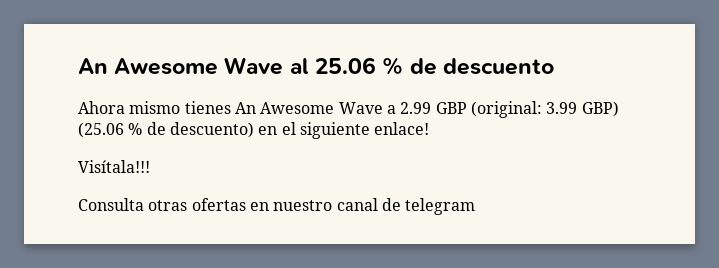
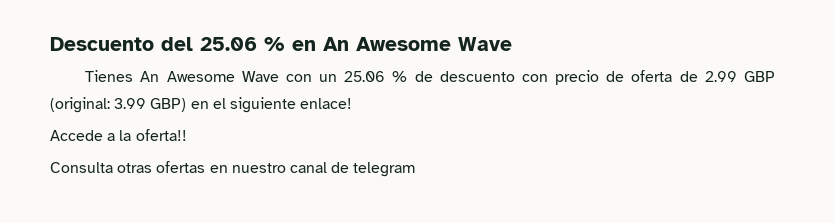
[78,57,555,75] [78,101,396,114] An Awesome Wave al 25.06 % de descuento // Ahora mismo tienes An Awesome Wave a -> [50,37,512,51] [85,70,698,85] Descuento del 25.06 % en An Awesome Wave // Tienes An Awesome Wave con un 25.06 % de descuento con precio de oferta de
[78,122,254,138] (25.06 % de descuento) -> (187, 105) none
[78,160,150,173] Visítala!!! -> [50,129,187,141] Accede a la oferta!!

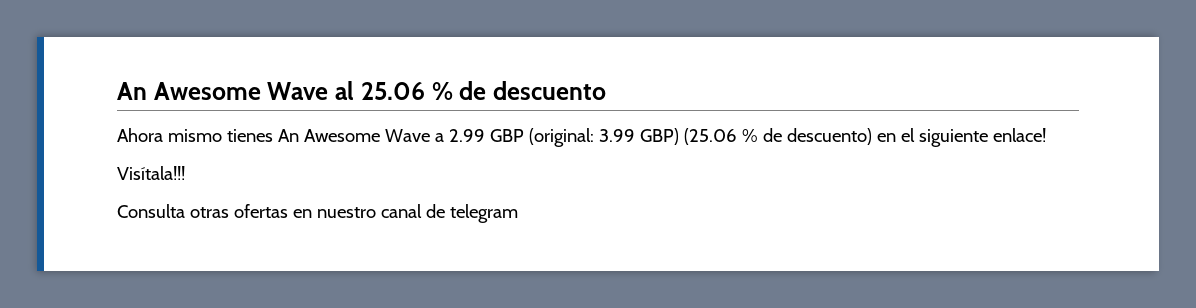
[50,37,512,51] [85,70,698,85] Descuento del 25.06 % en An Awesome Wave // Tienes An Awesome Wave con un 25.06 % de descuento con precio de oferta de -> [117,81,607,100] [117,128,444,142] An Awesome Wave al 25.06 % de descuento // Ahora mismo tienes An Awesome Wave a
(187, 105) none -> [683,128,872,145] (25.06 % de descuento)
[50,129,187,141] Accede a la oferta!! -> [117,166,185,180] Visítala!!!

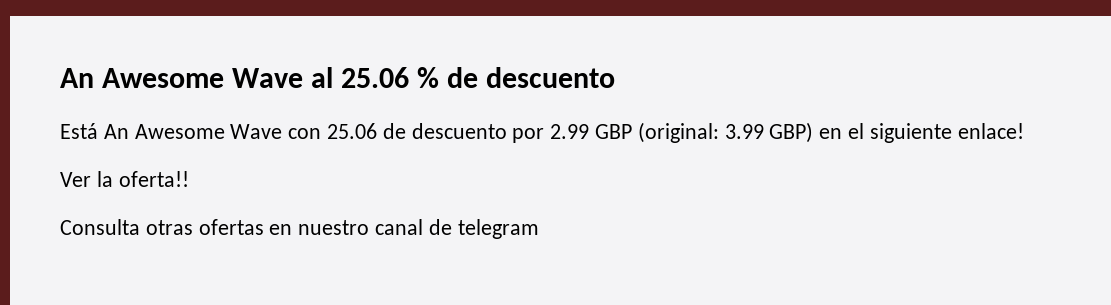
[117,128,444,142] Ahora mismo tienes An Awesome Wave a -> [60,123,545,143] Está An Awesome Wave con 25.06 de descuento por
[683,128,872,145] (25.06 % de descuento) -> (814, 132) none
[117,166,185,180] Visítala!!! -> [60,171,189,187] Ver la oferta!!

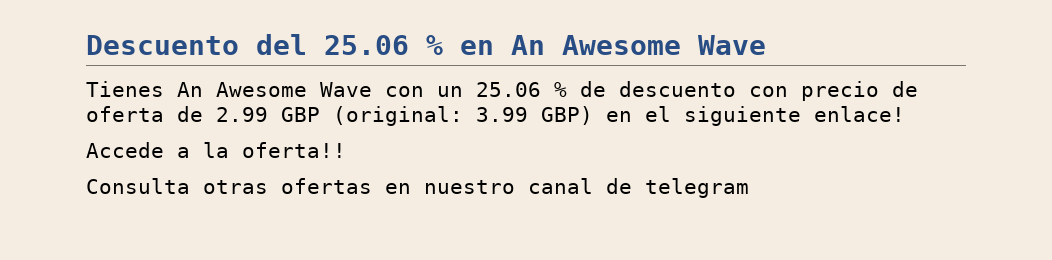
[60,67,615,88] [60,123,545,143] An Awesome Wave al 25.06 % de descuento // Está An Awesome Wave con 25.06 de descuento por -> [86,34,766,55] [86,81,918,101] [86,106,203,122] Descuento del 25.06 % en An Awesome Wave // Tienes An Awesome Wave con un 25.06 % de descuento con precio de oferta de
[60,172,91,187] Ver -> [86,142,190,158] Accede a

